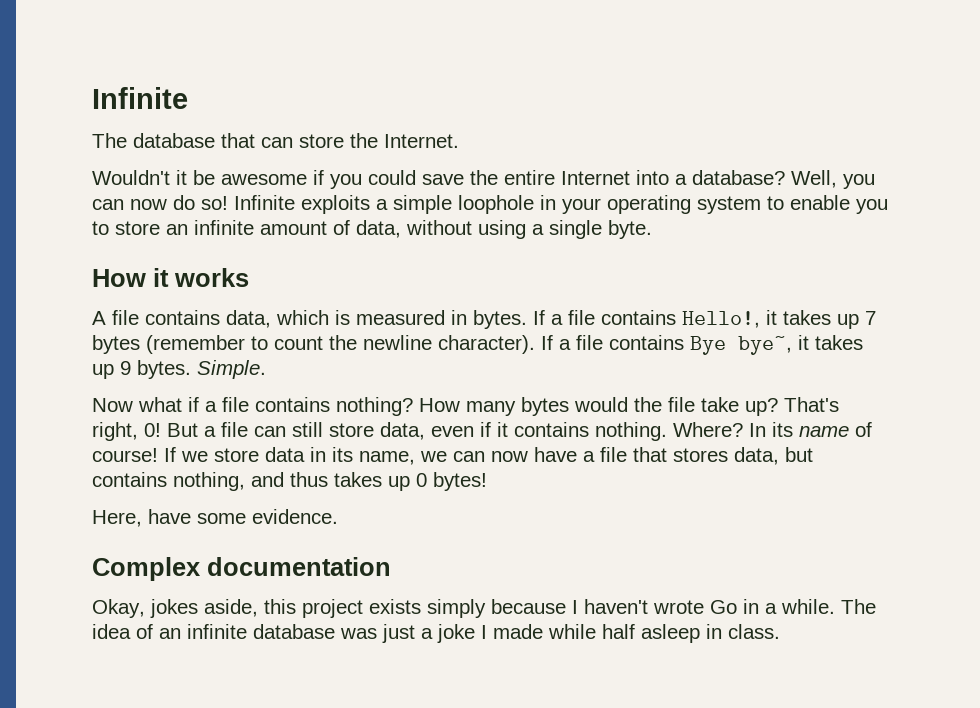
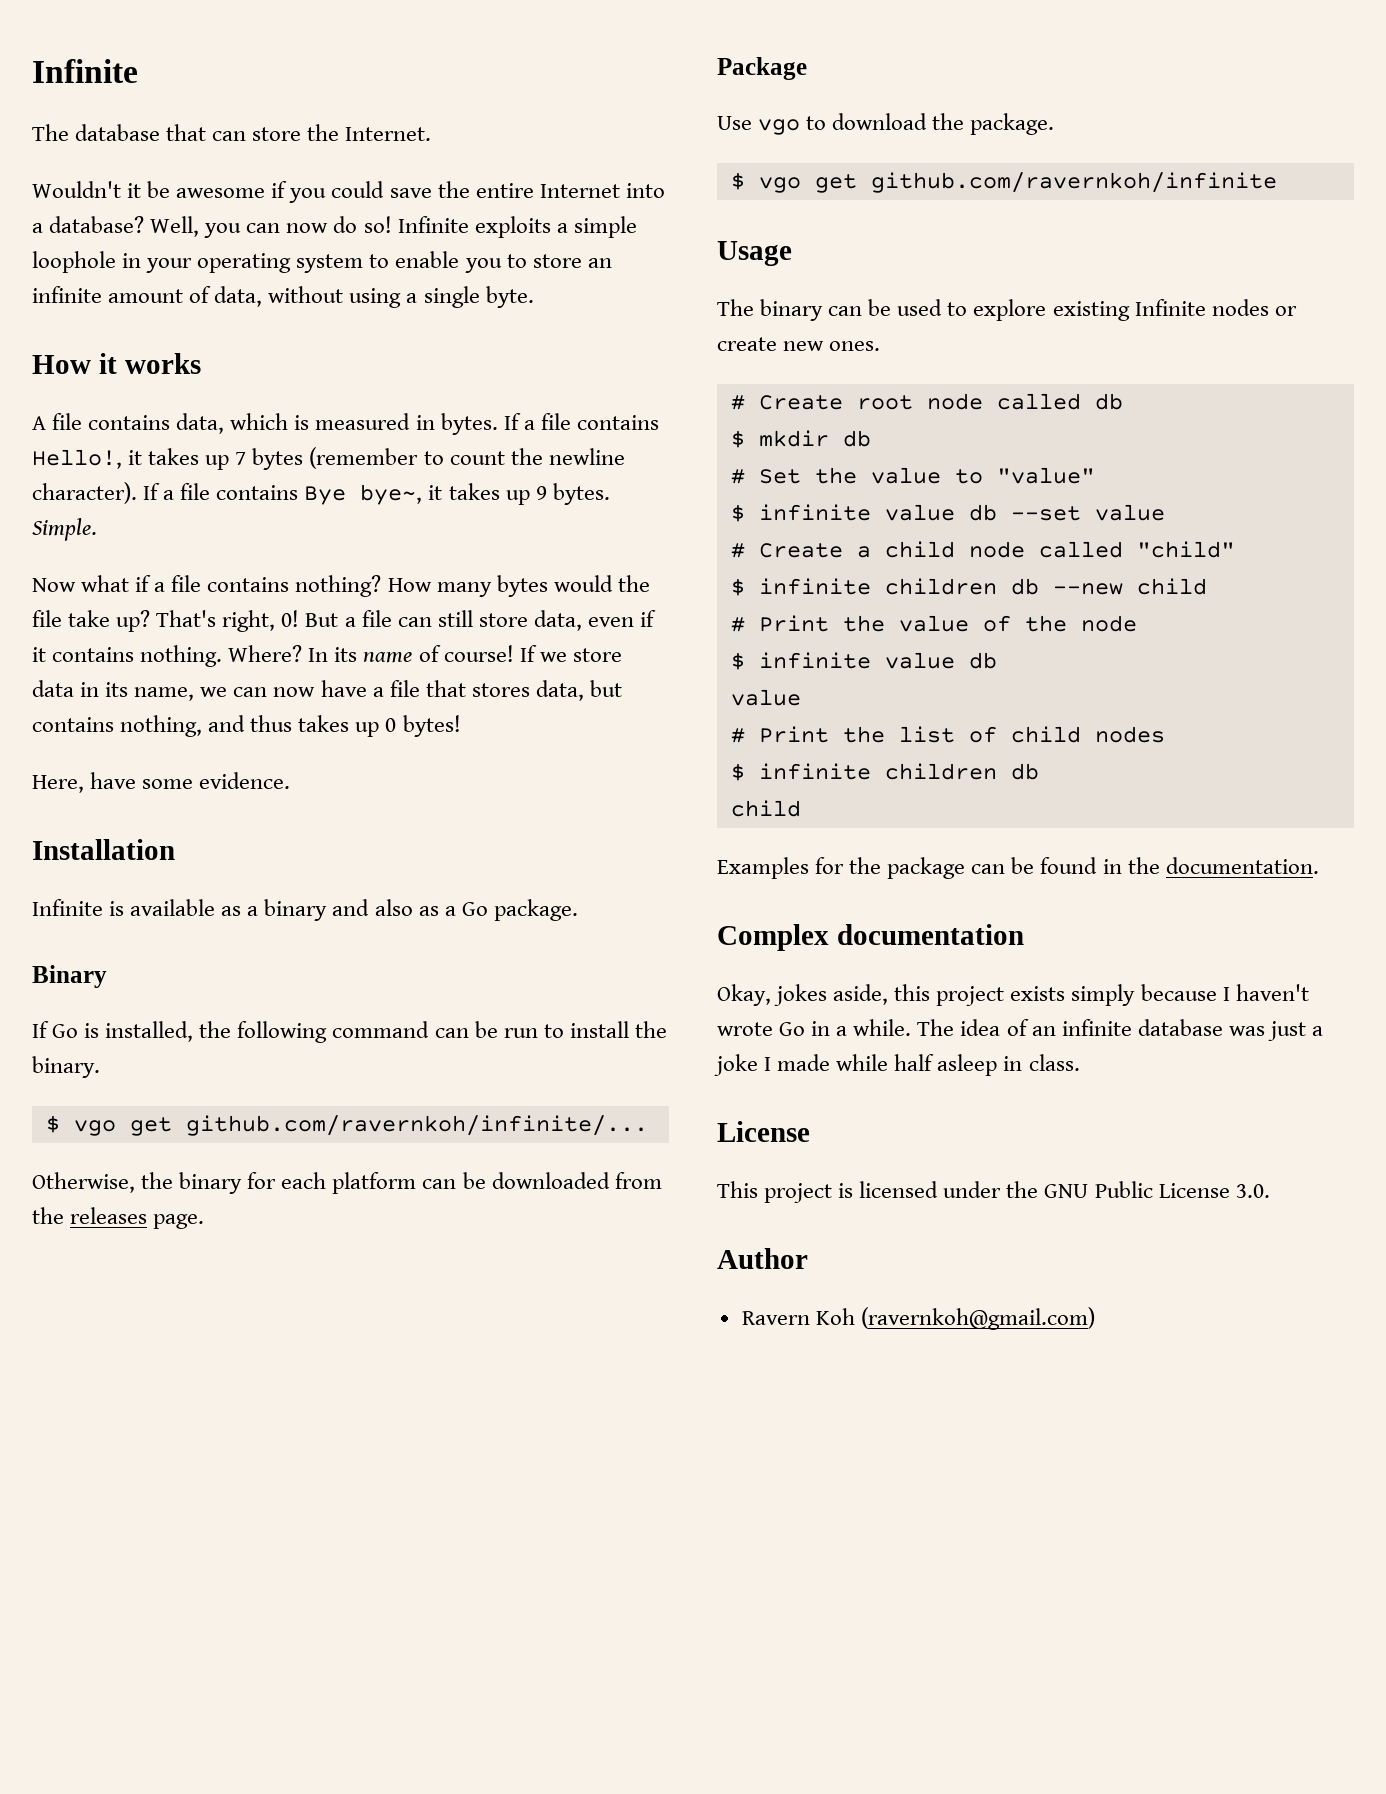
(338, 516) none -> [32,839,175,860] [32,899,578,921] [32,965,107,988] [32,1021,667,1043] [32,1056,100,1078] [45,1115,648,1136] [32,1172,662,1194] [32,1207,205,1229] [717,57,807,80] [717,113,1055,135] [730,172,1277,193] [717,241,792,266] [717,299,1297,321] [717,337,881,351] [730,393,1123,410] [730,430,871,448] [730,467,1095,484] [730,504,1165,522] [730,541,1235,558] [730,578,1207,596] [730,615,1137,632] [730,652,997,670] [730,689,801,706] [730,726,1165,743] [730,763,1039,781] [730,800,801,817] [717,857,1319,879] // Installation // Infinite is available as a binary and also as a Go package. // Binary // If Go is installed, the following command can be run to install the binary. // $ vgo get github.com/ravernkoh/infinite/... // Otherwise, the binary for each platform can be downloaded from the releases page. // Package // Use vgo to download the package. // $ vgo get github.com/ravernkoh/infinite // Usage // The binary can be used to explore existing Infinite nodes or create new ones. // # Create root node called db // $ mkdir db // # Set the value to "value" // $ infinite value db --set value // # Create a child node called "child" // $ infinite children db --new child // # Print the value of the node // $ infinite value db // value // # Print the list of child nodes // $ infinite children db // child // Examples for the package can be found in the documentation.
(780, 631) none -> [717,1121,810,1142] [717,1181,1270,1203] [717,1248,808,1269] [741,1307,1095,1330] // License // This project is licensed under the GNU Public License 3.0. // Author // Ravern Koh (ravernkoh@gmail.com)

